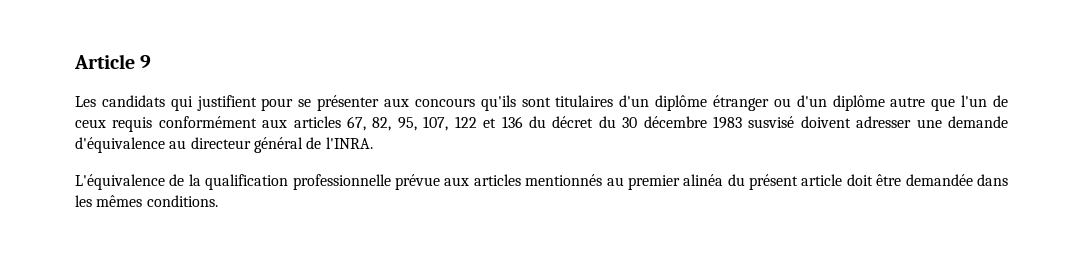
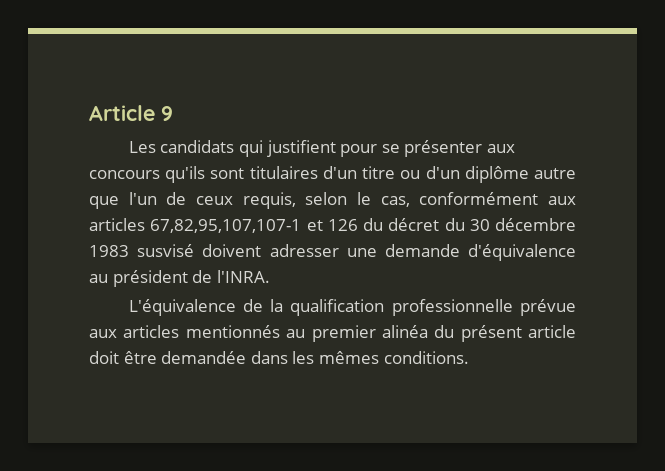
[655,95,769,111] diplôme étranger -> [362,166,396,179] titre
[112,116,523,132] requis conformément aux articles 67, 82, 95, 107, 122 et 136 -> [242,192,576,209] [89,218,358,233] requis, selon le cas, conformément aux articles 67,82,95,107,107-1 et 126
[190,137,303,153] directeur général -> [112,270,188,287] président

